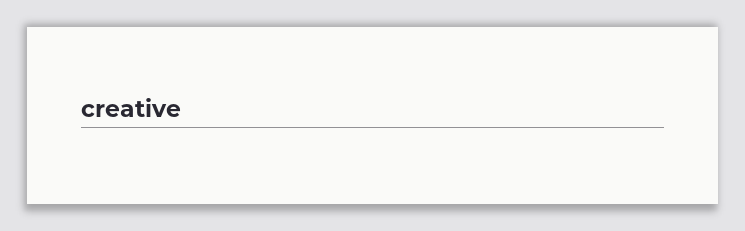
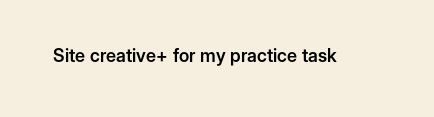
[81,98,181,117] creative -> [53,48,338,66] Site creative+ for my practice task

